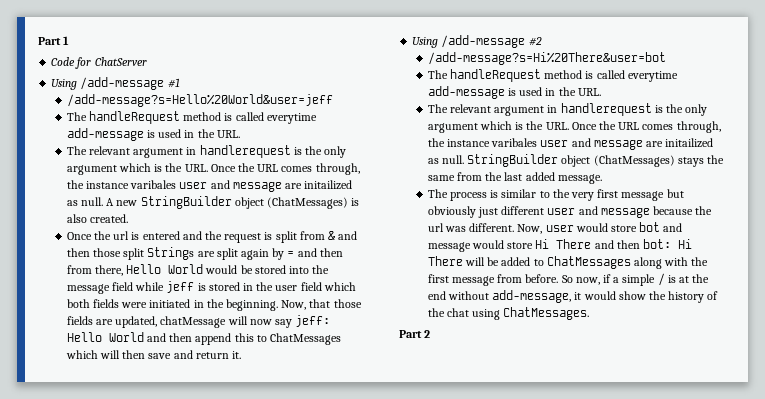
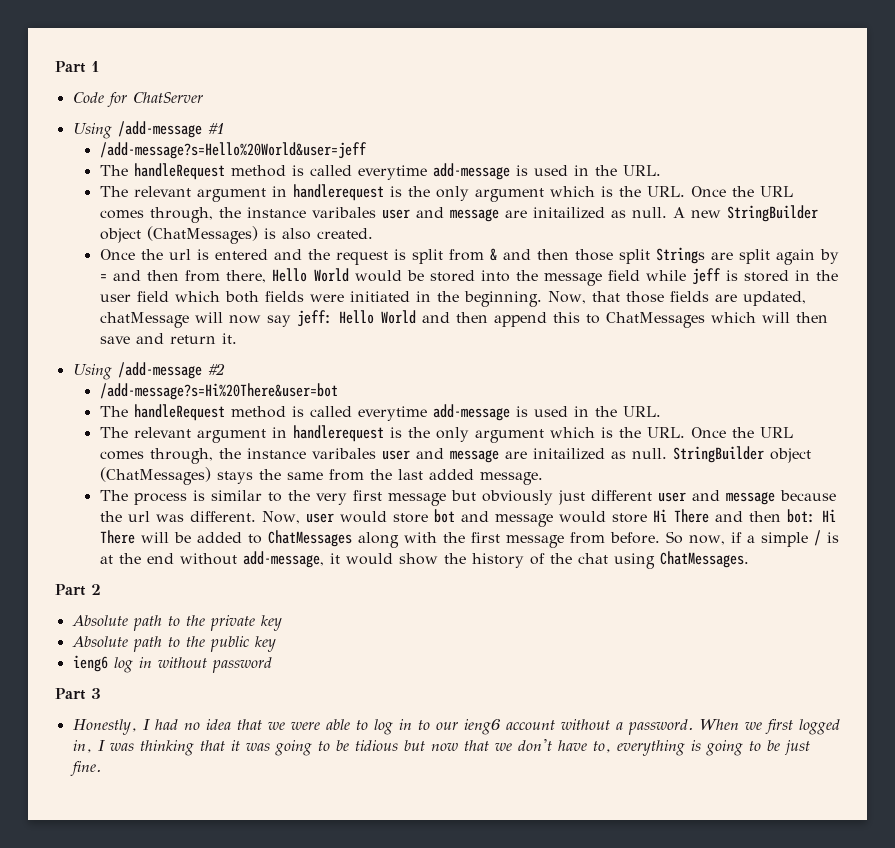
(431, 334) none -> [71,615,282,631] [71,636,276,652] [72,655,272,673] [55,688,101,700] [72,719,840,735] [72,739,810,756] [69,761,101,776] // Absolute path to the private key // Absolute path to the public key // ieng6 log in without password // Part 3 // Honestly, I had no idea that we were able to log in to our ieng6 account without a password. When we first logged in, I was thinking that it was going to be tidious but now that we don't have to, everything is going to be just fine.

